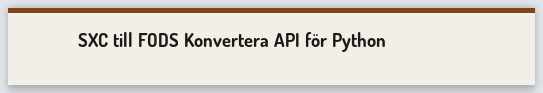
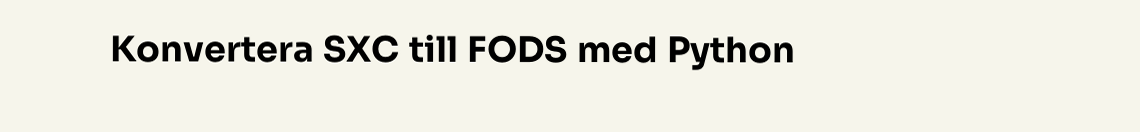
(78, 40) none -> [110,35,315,63] Konvertera
[183,32,327,47] Konvertera API för -> [576,36,659,64] med

